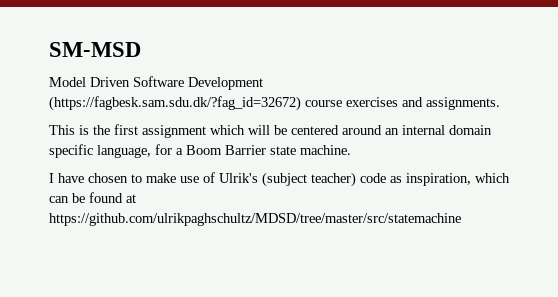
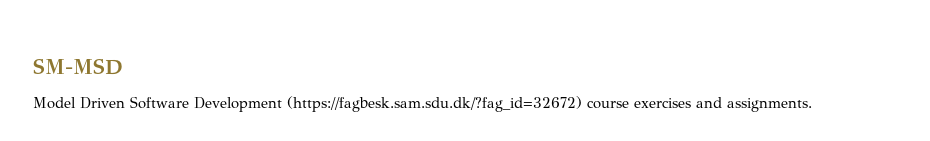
[49,124,492,138] [49,144,351,158] [49,172,510,187] [49,192,136,203] [49,213,461,226] // This is the first assignment which will be centered around an internal domain specific language, for a Boom Barrier state machine. // I have chosen to make use of Ulrik's (subject teacher) code as inspiration, which can be found at https://github.com/ulrikpaghschultz/MDSD/tree/master/src/statemachine -> (812, 105) none

